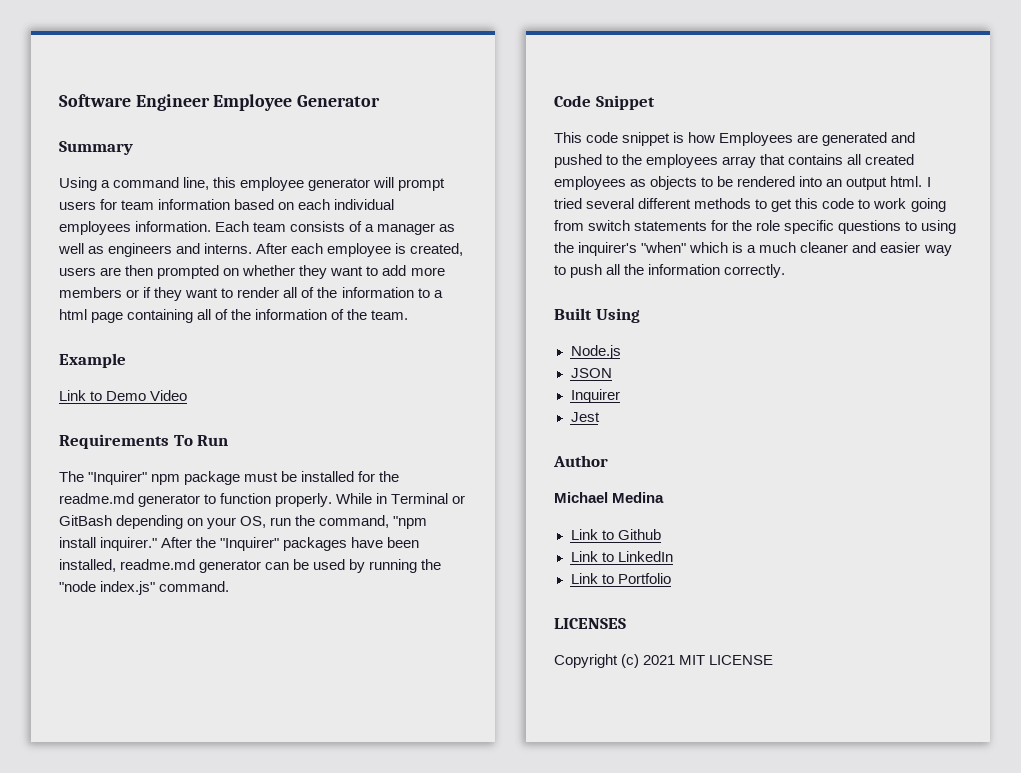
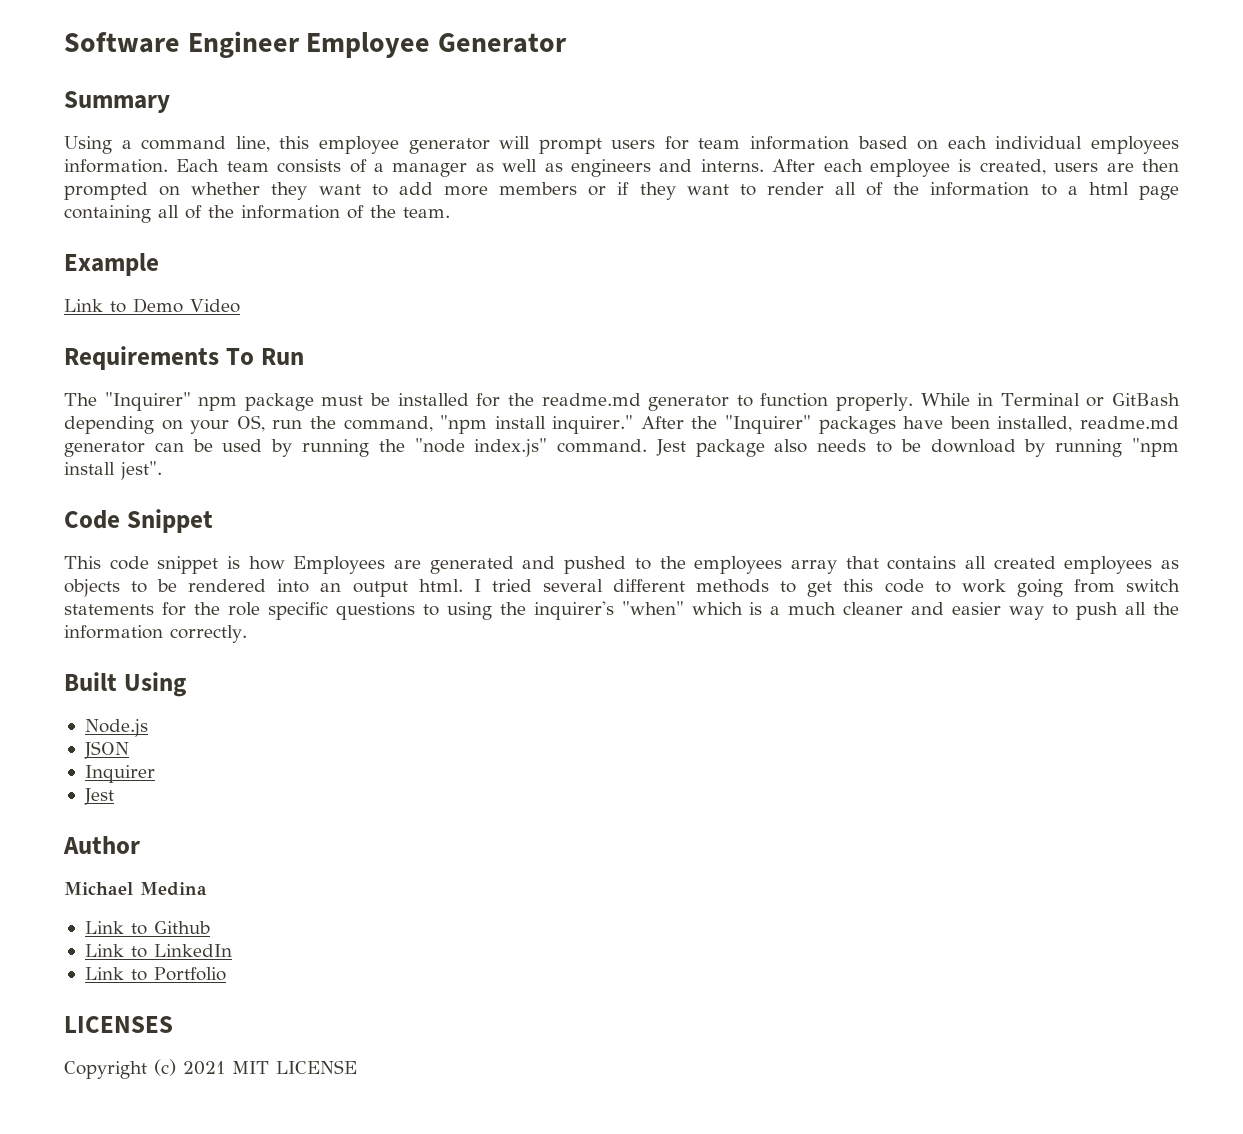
(230, 586) none -> [655,438,1179,457] [64,461,162,480] Jest package also needs to be download by running "npm install jest".

